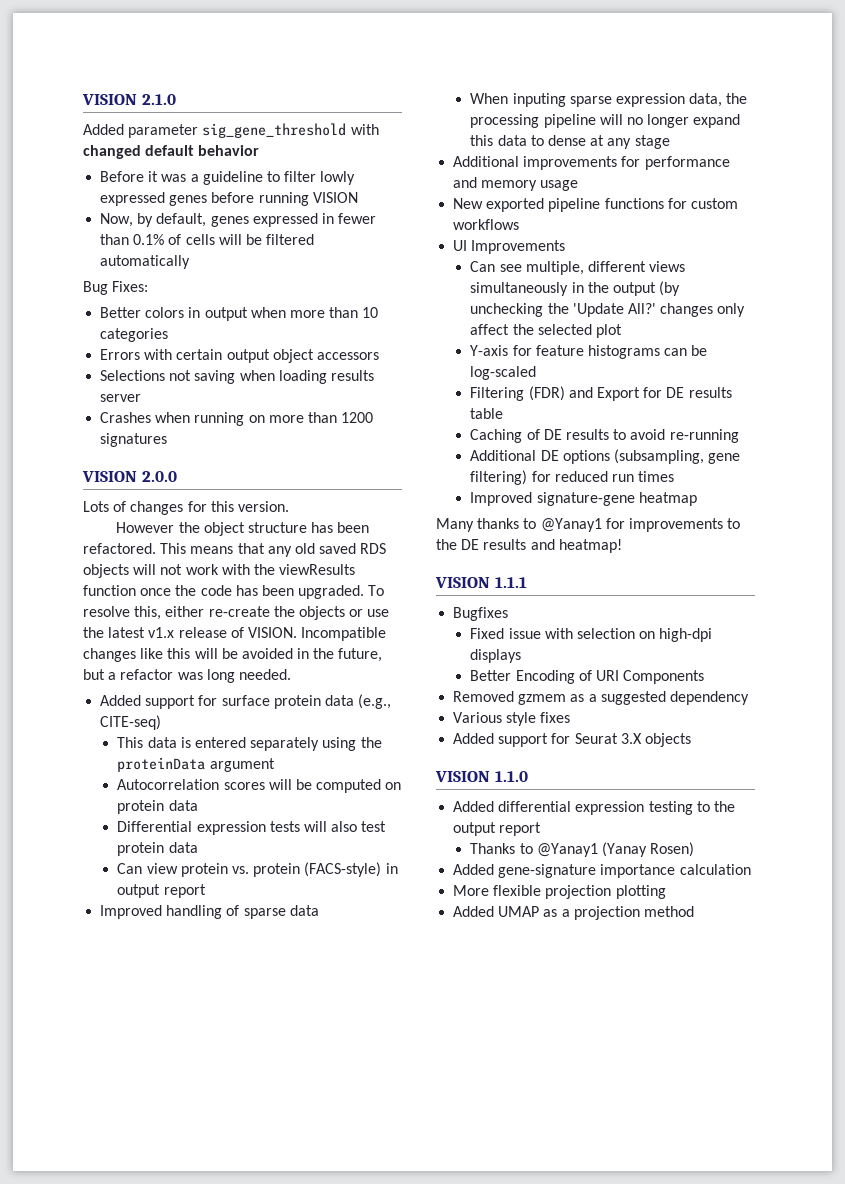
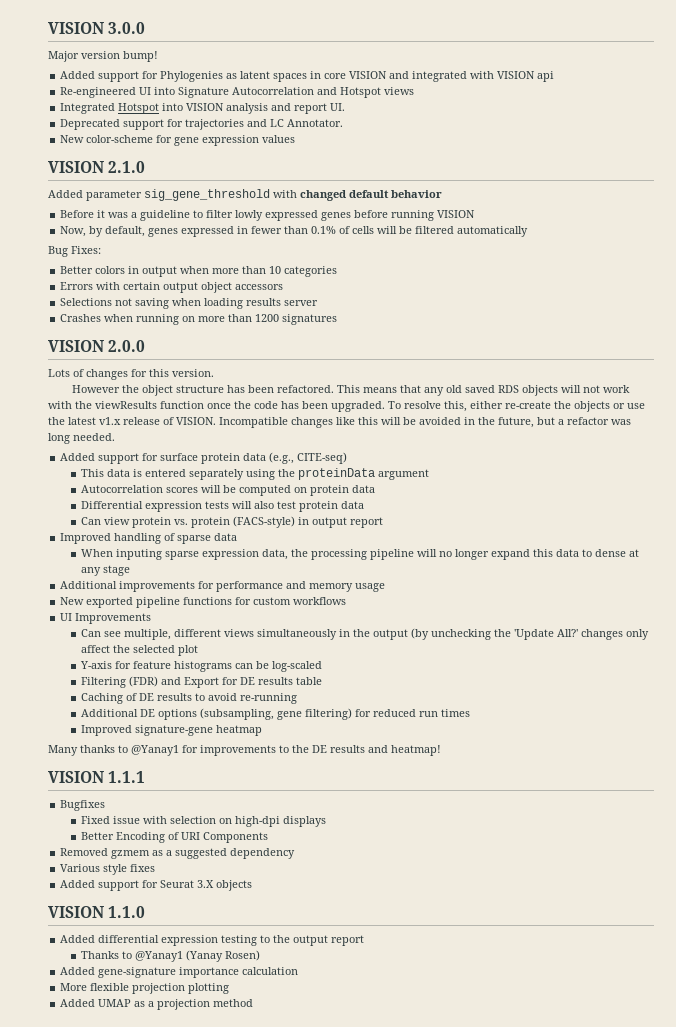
[82,94,137,105] VISION -> [48,22,146,34] [48,51,158,62] [60,71,555,82] [60,87,415,98] [60,103,346,114] [60,119,344,130] [60,135,296,146] [48,161,104,173] VISION 3.0.0 // Major version bump! // Added support for Phylogenies as latent spaces in core VISION and integrated with VISION api // Re-engineered UI into Signature Autocorrelation and Hotspot views // Integrated Hotspot into VISION analysis and report UI. // Deprecated support for trajectories and LC Annotator. // New color-scheme for gene expression values // VISION

